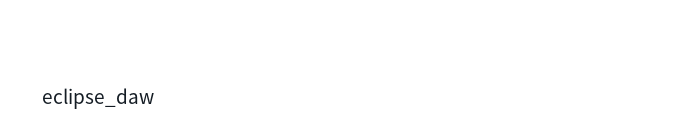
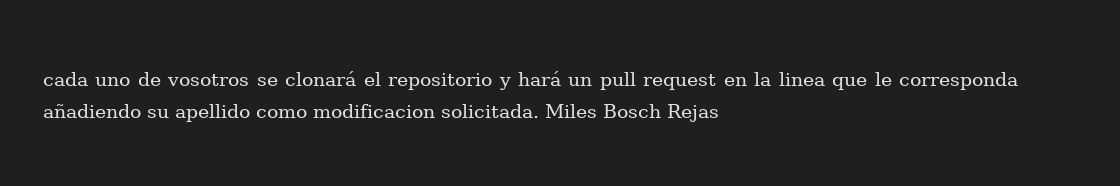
[42,88,154,109] eclipse_daw -> [43,71,1019,90] [43,104,719,122] cada uno de vosotros se clonará el repositorio y hará un pull request en la linea que le corresponda añadiendo su apellido como modificacion solicitada. Miles Bosch Rejas

